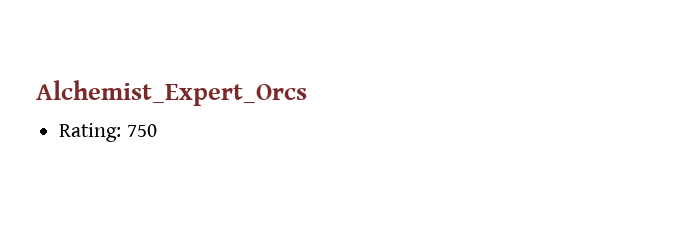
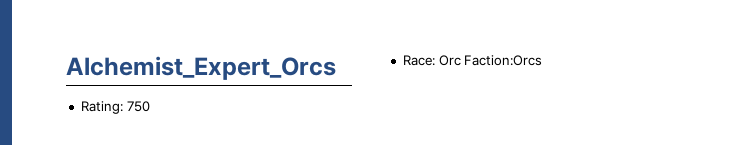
(157, 130) none -> [402,55,543,66] // Race: Orc Faction:Orcs

